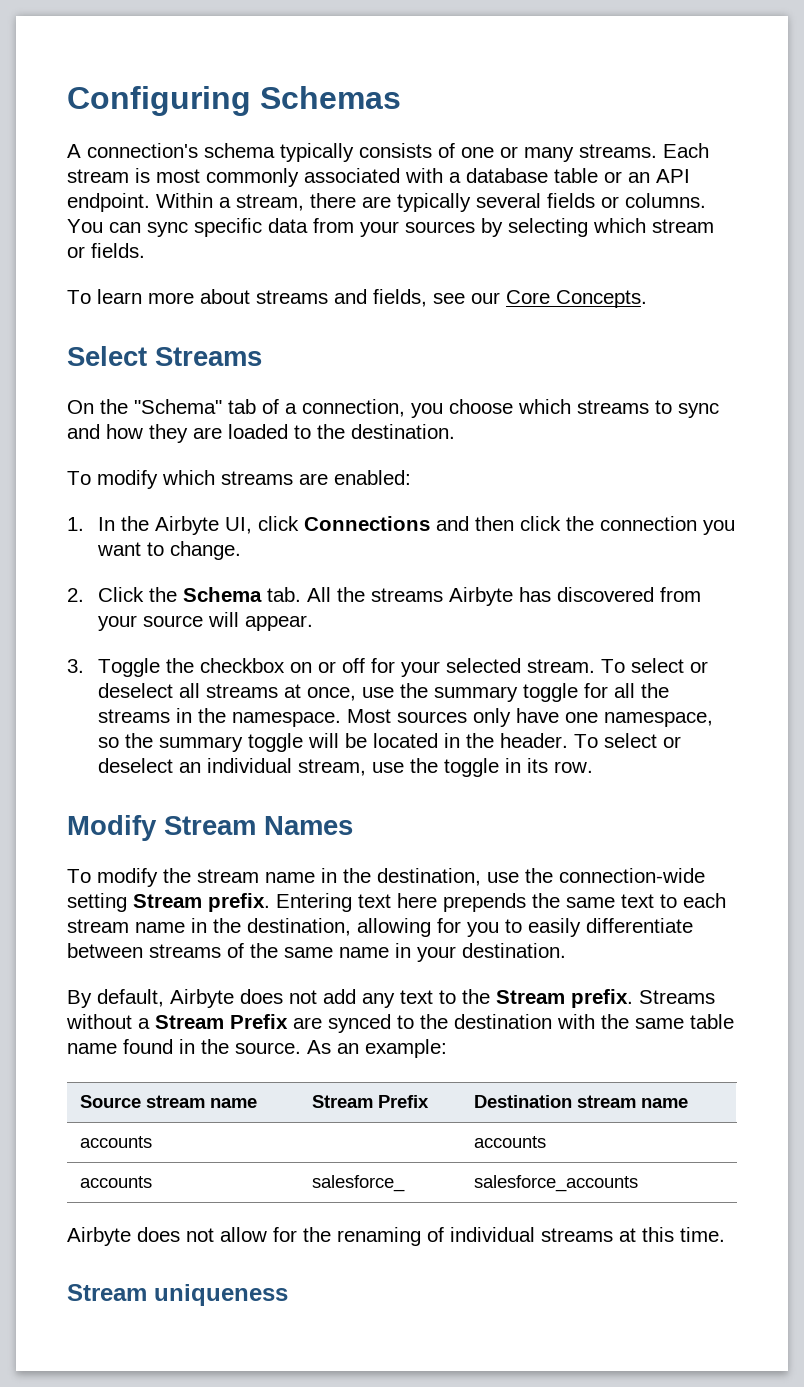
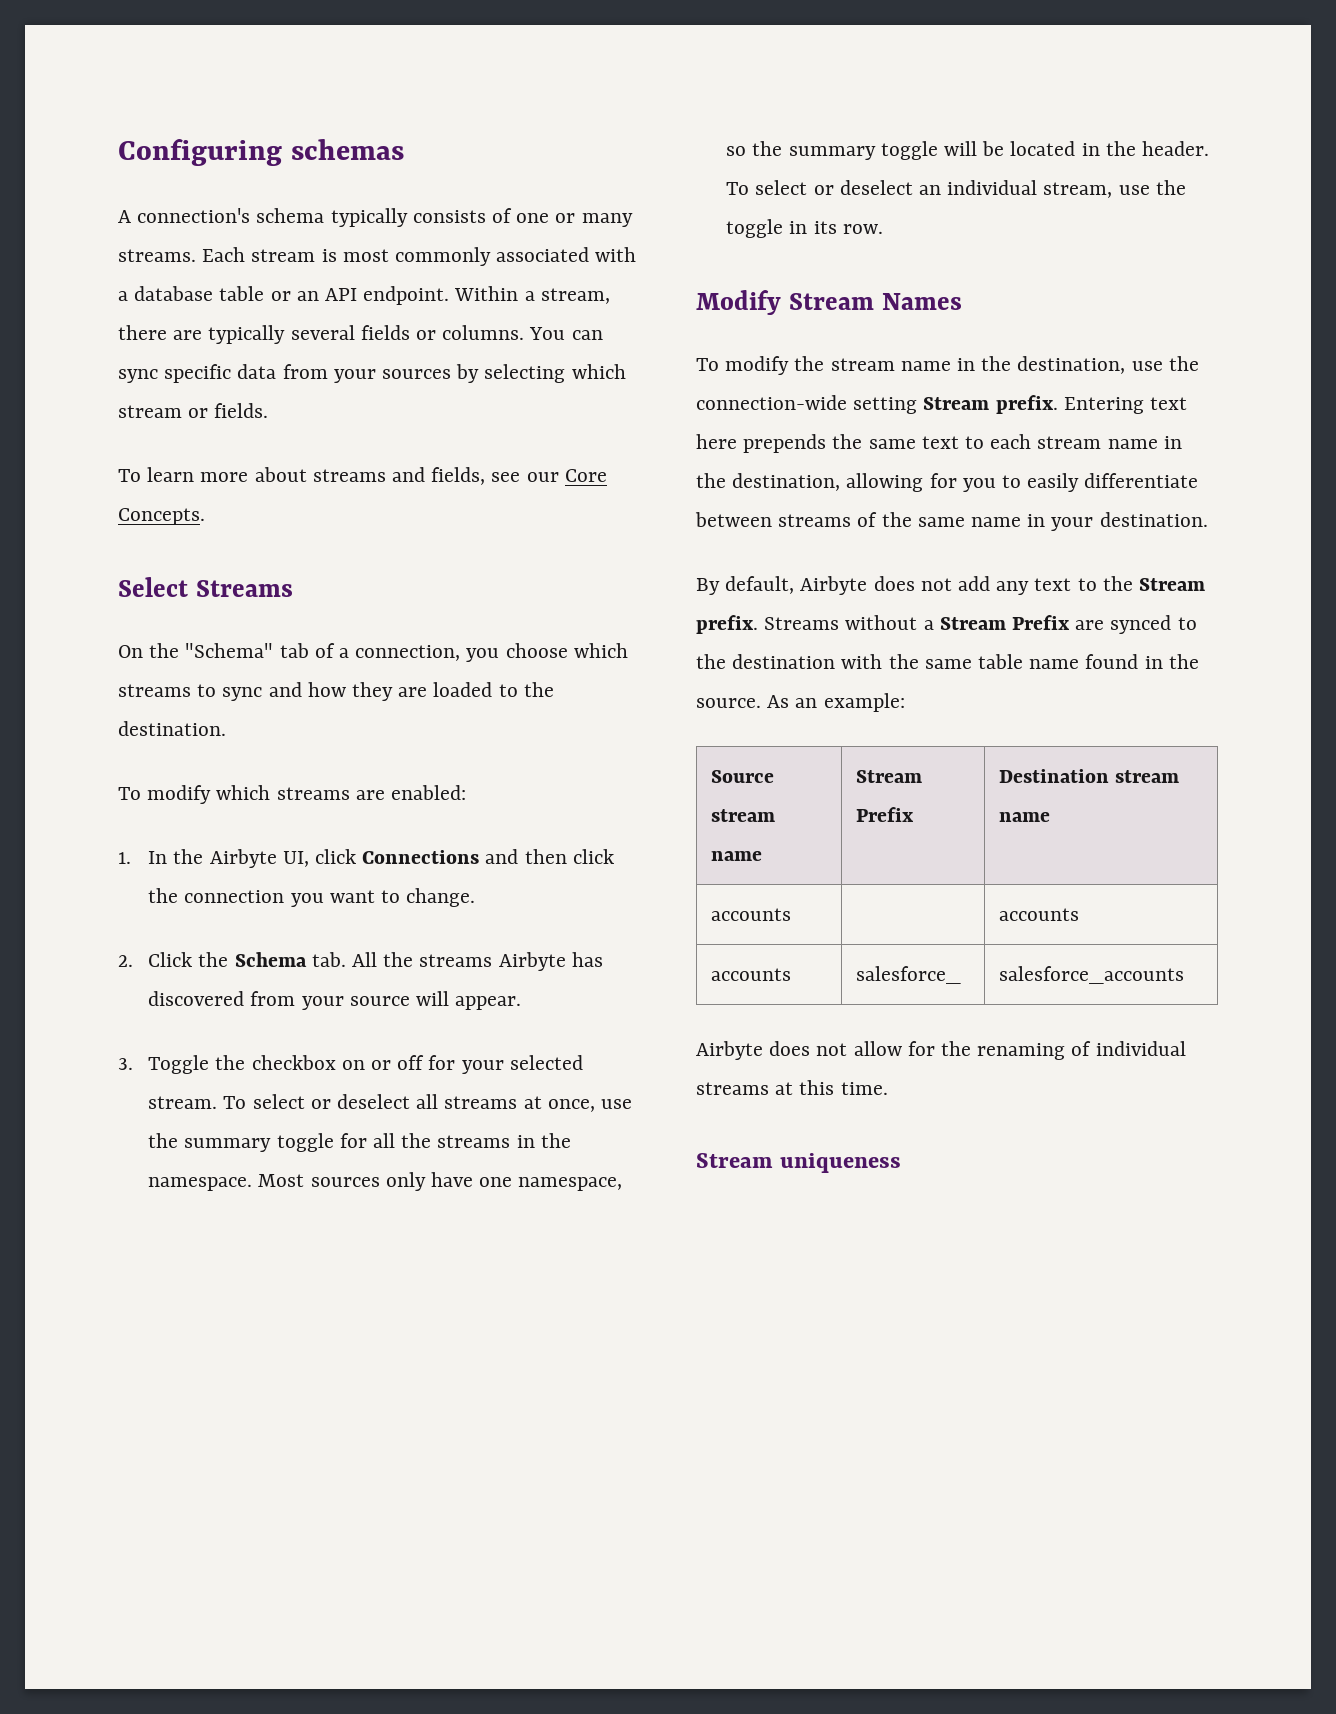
[260,86,401,109] Schemas -> [290,139,404,160] schemas

